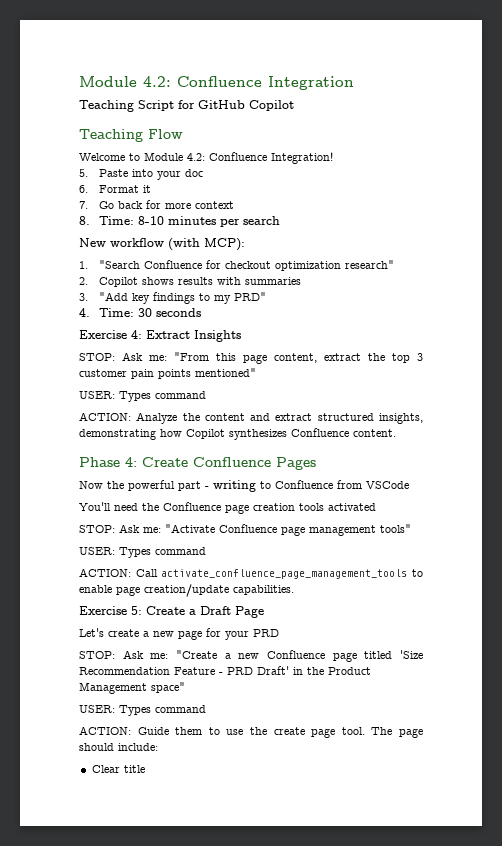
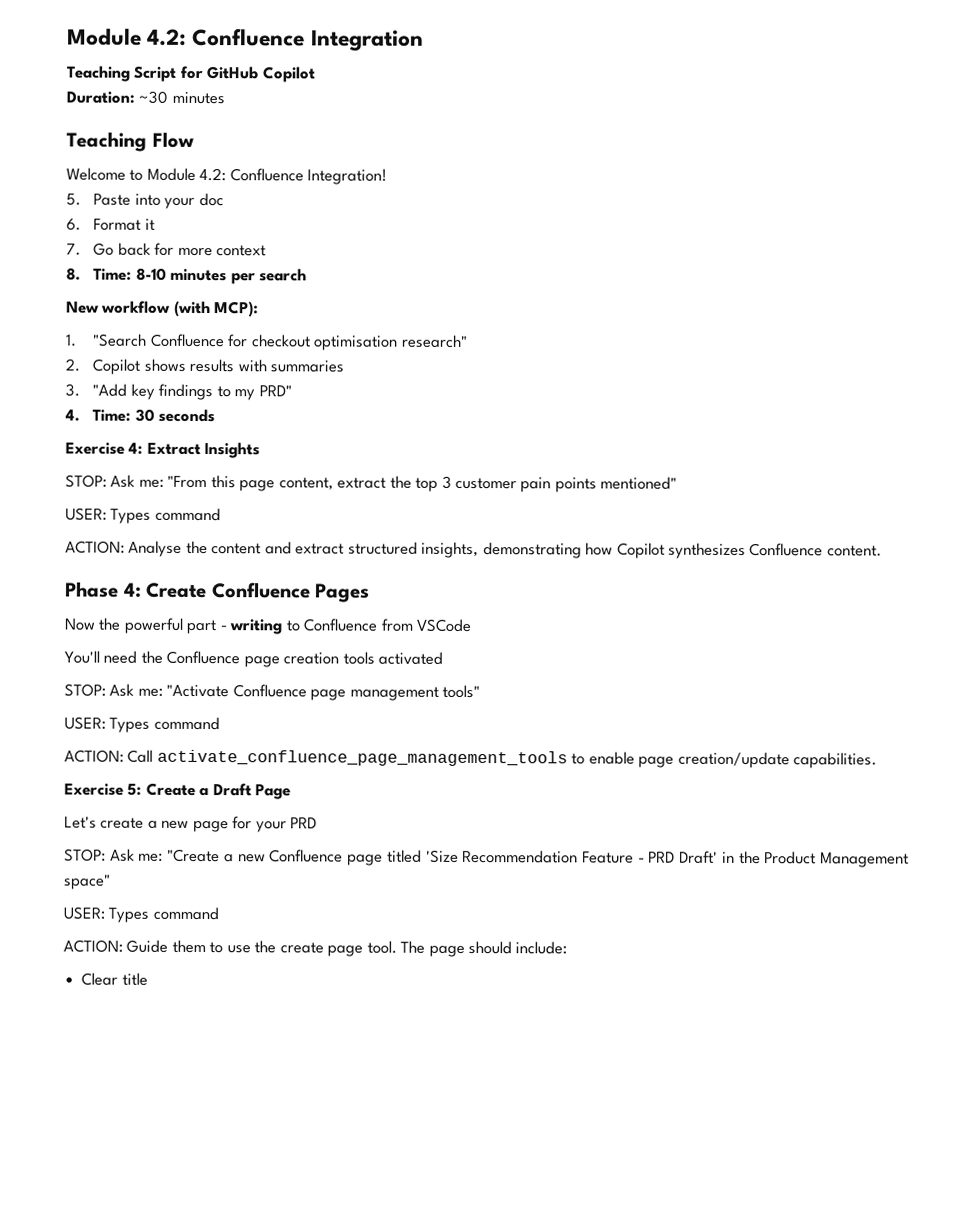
(294, 105) none -> [66,90,225,105] // Duration: ~30 minutes
[275,261,342,271] optimization -> [313,335,399,351] optimisation
[136,412,178,424] Analyze -> [128,540,183,557] Analyse

